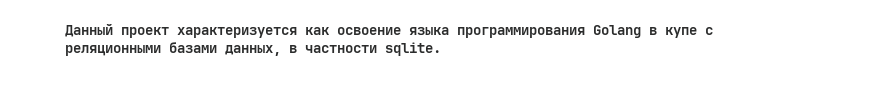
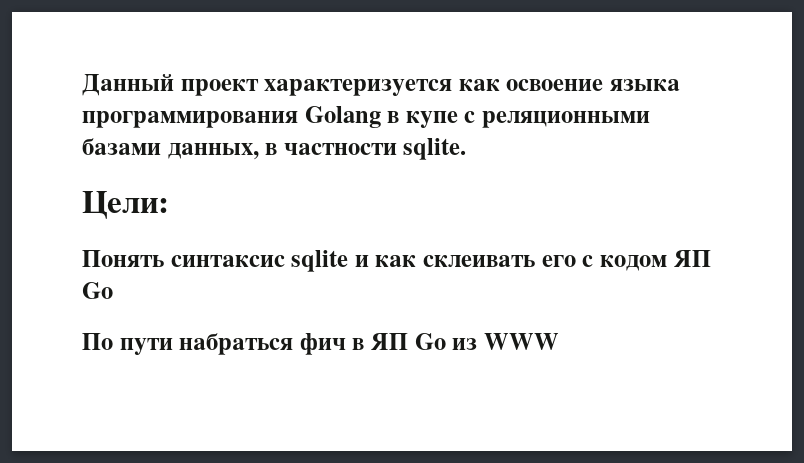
(441, 49) none -> [82,191,169,219] [82,250,711,272] [82,282,113,299] [82,333,559,355] // Цели: // Понять синтаксис sqlite и как склеивать его с кодом ЯП Go // По пути набраться фич в ЯП Go из WWW

